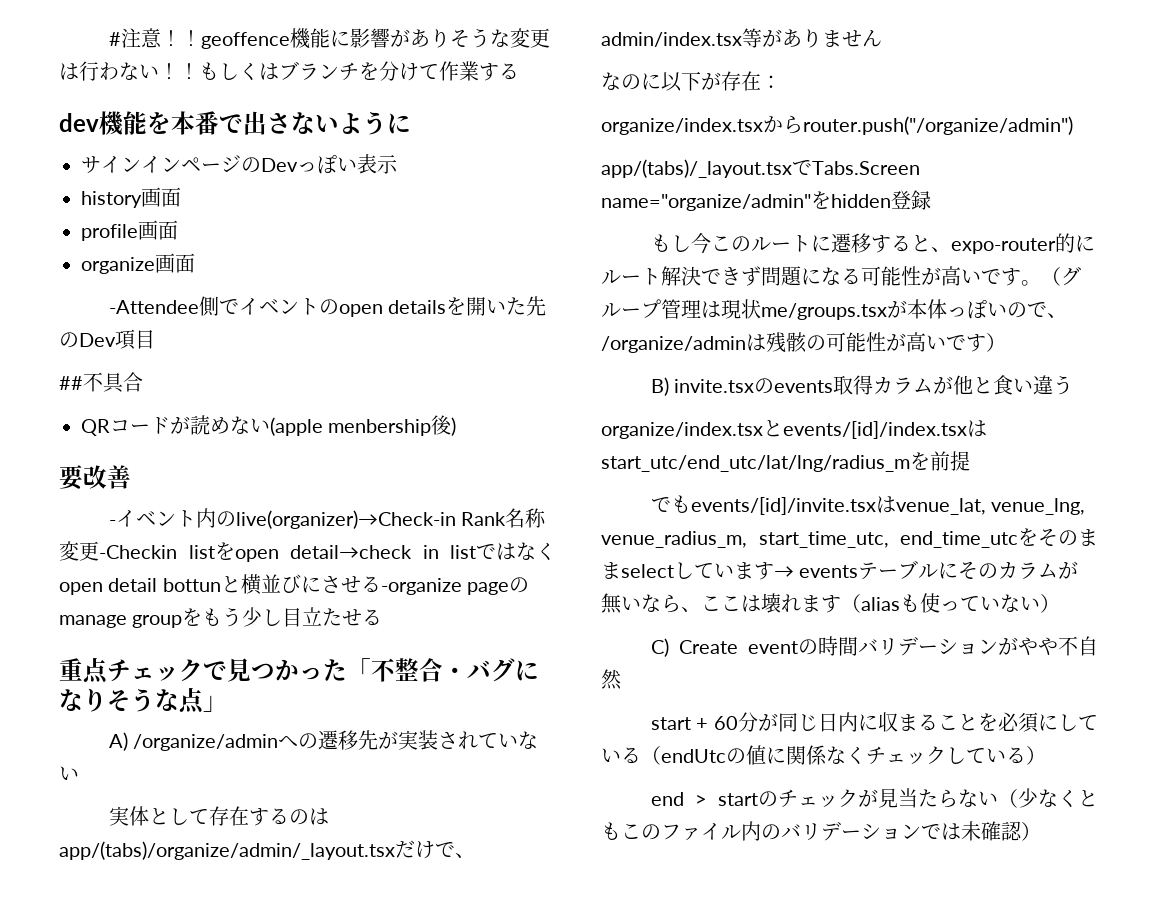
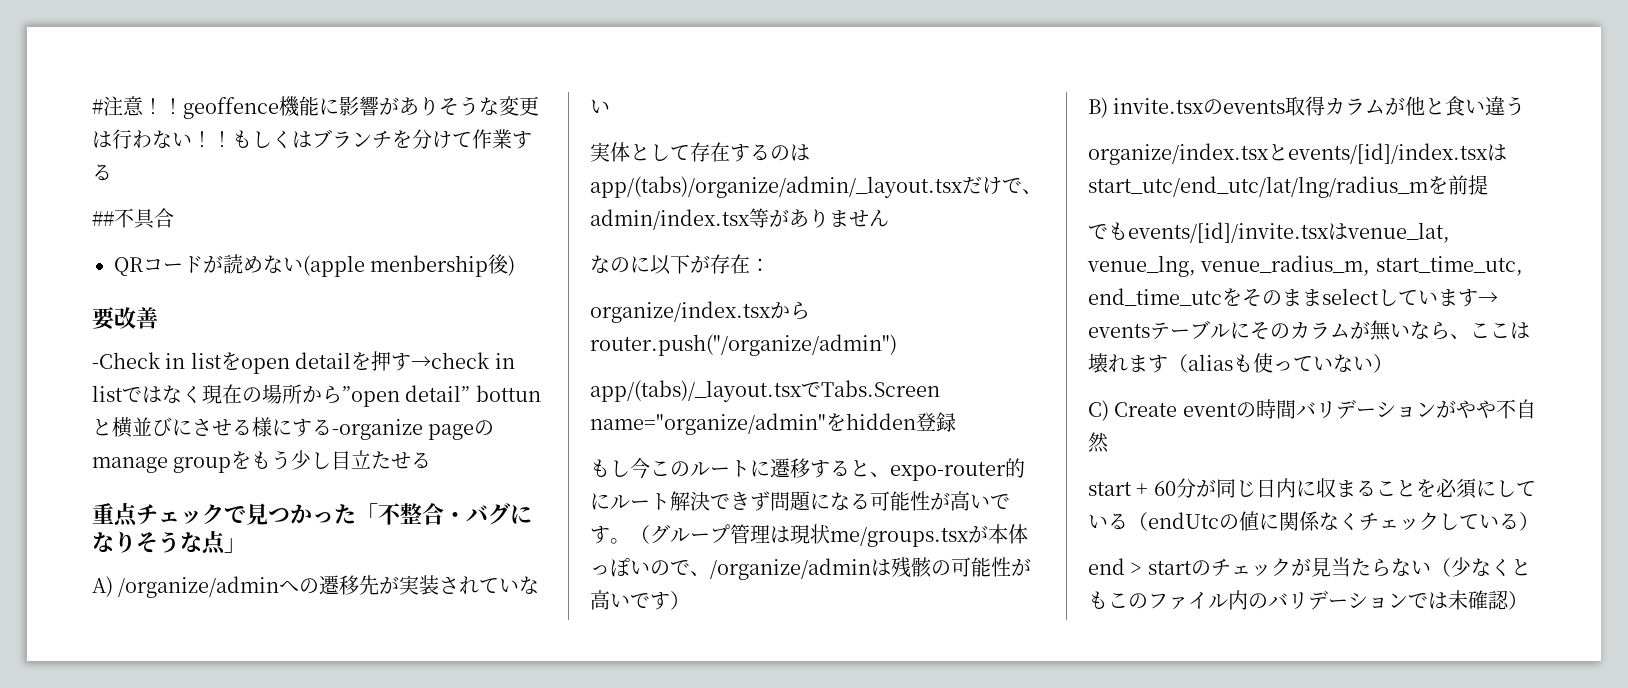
[59,111,411,136] [81,154,398,174] [81,187,181,208] [81,220,178,241] [81,253,195,274] [108,296,547,317] [59,329,155,350] // dev機能を本番で出さないように // サインインページのDevっぽい表示 // history画面 // profile画面 // organize画面 // -Attendee側でイベントのopen detailsを開いた先のDev項目 -> (112, 172) none
[108,508,547,529] [59,541,556,562] [59,578,158,595] -イベント内のlive(organizer)→Check-in Rank名称変更-Checkin listをopen detail→check in listではなくopen detail -> [92,351,515,374] [92,384,471,407] -Check in listをopen detailを押す→check in listではなく現在の場所から”open detail”
(381, 584) none -> [252,417,332,437] 様にする

